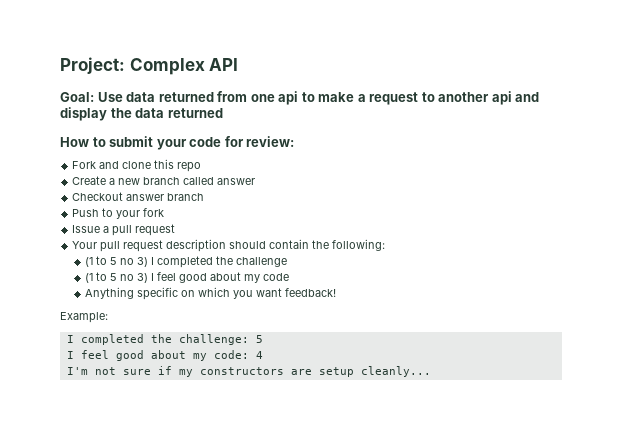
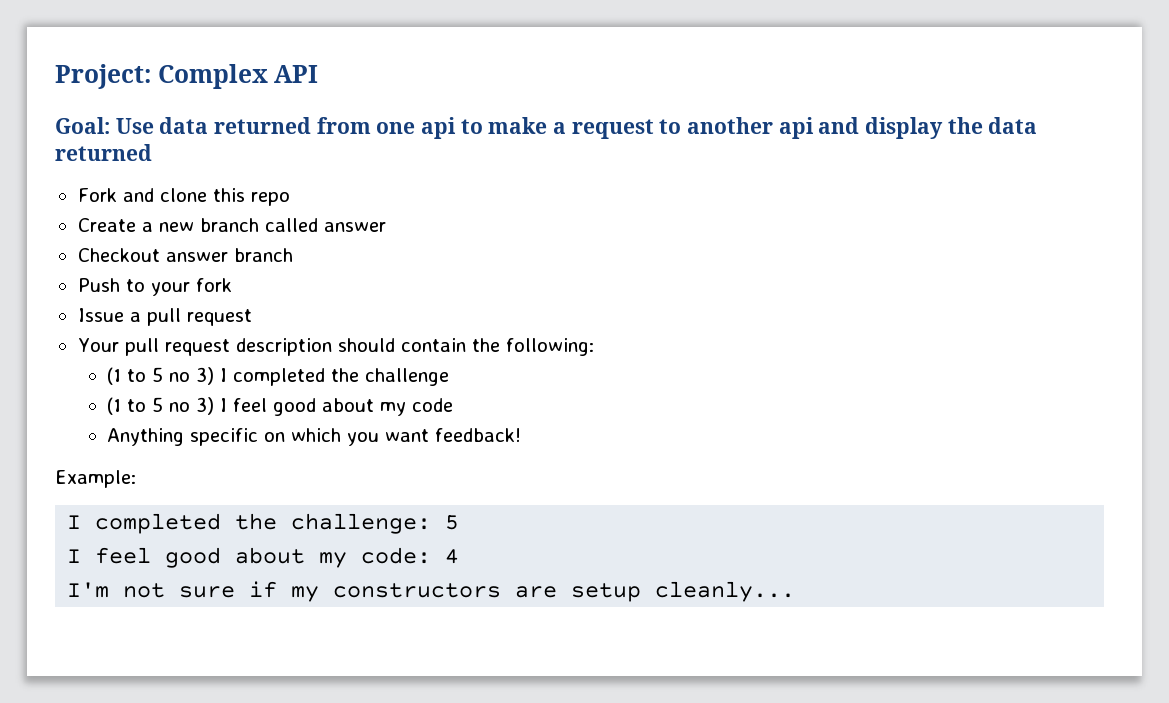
[60,136,295,150] // How to submit your code for review: -> (152, 152) none

